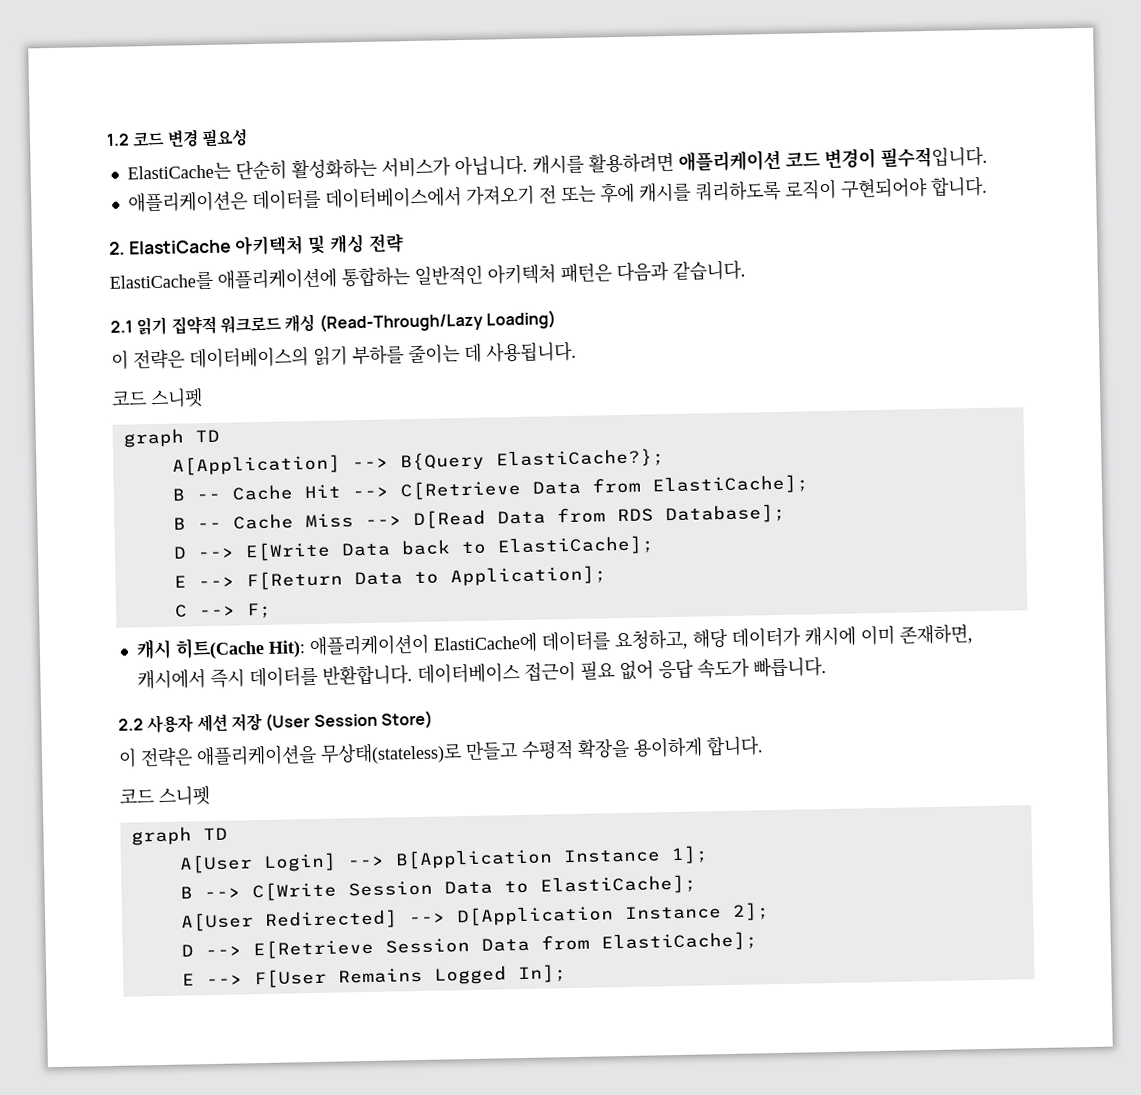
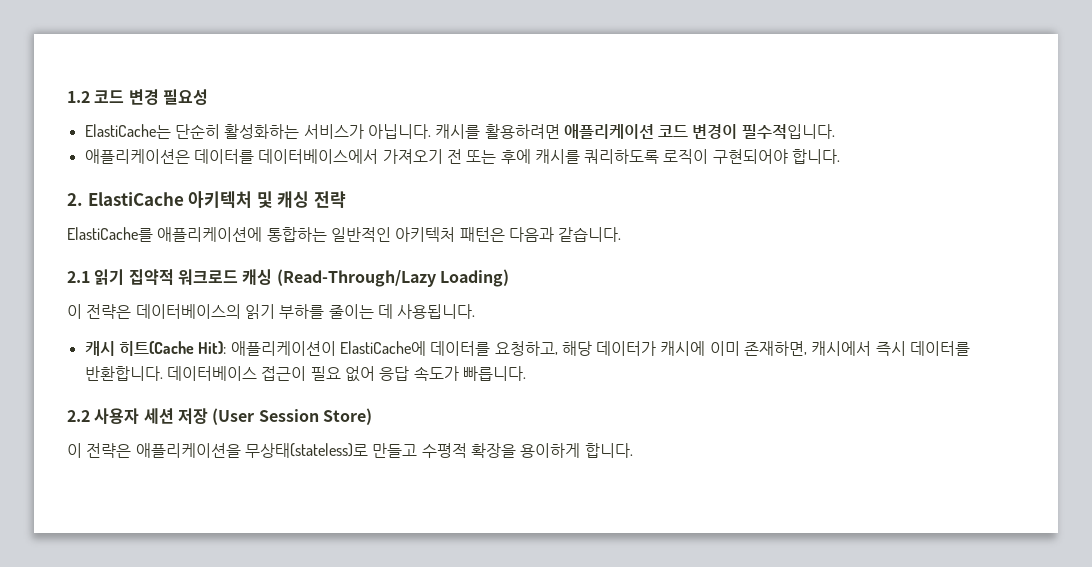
[111,388,203,409] [122,428,220,448] [171,448,665,476] [171,474,809,501] [172,503,786,530] [172,535,655,562] [173,565,607,591] [174,602,272,619] // 코드 스니펫 // graph TD // A[Application] --> B{Query ElastiCache?}; // B -- Cache Hit --> C[Retrieve Data from ElastiCache]; // B -- Cache Miss --> D[Read Data from RDS Database]; // D --> E[Write Data back to ElastiCache]; // E --> F[Return Data to Application]; // C --> F; -> (476, 311) none
[119,786,210,807] [130,826,228,846] [178,845,709,874] [179,874,697,902] [180,902,770,932] [180,931,758,960] [181,964,567,989] // 코드 스니펫 // graph TD // A[User Login] --> B[Application Instance 1]; // B --> C[Write Session Data to ElastiCache]; // A[User Redirected] --> D[Application Instance 2]; // D --> E[Retrieve Session Data from ElastiCache]; // E --> F[User Remains Logged In]; -> (633, 450) none

